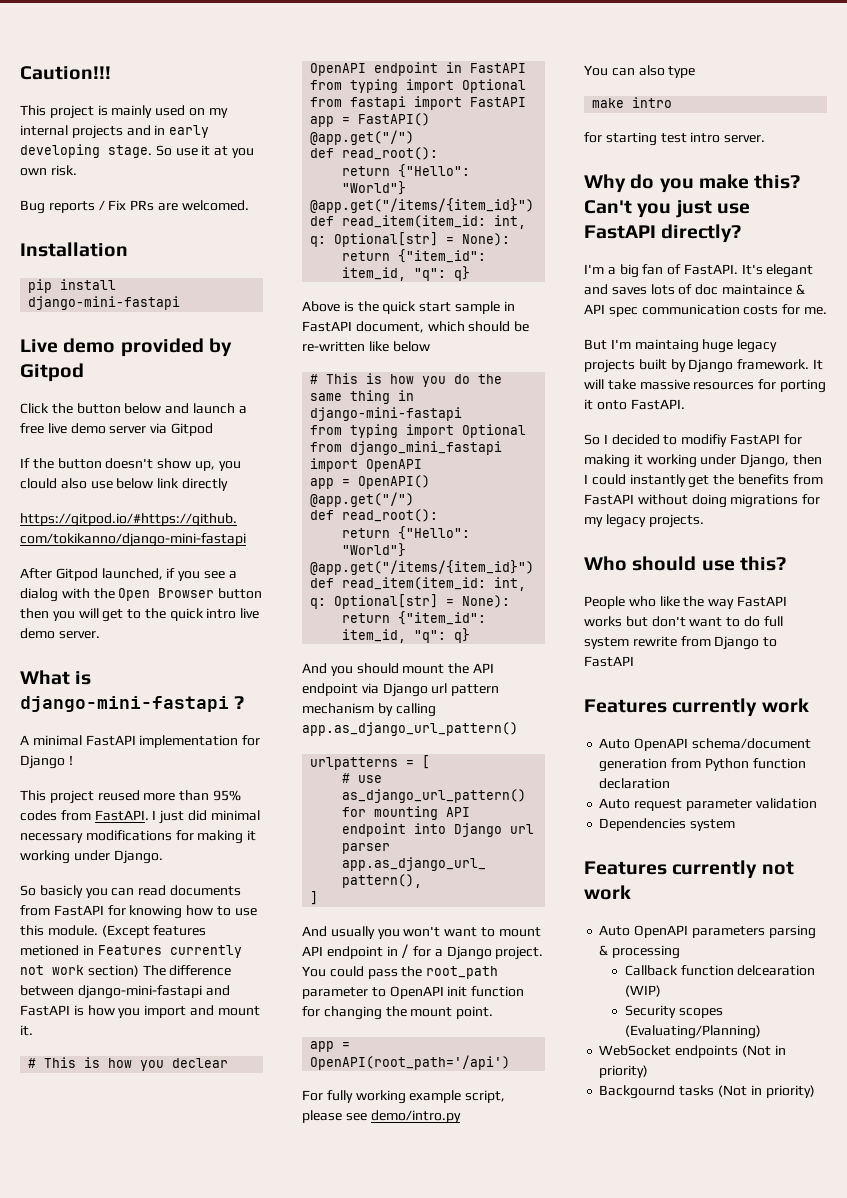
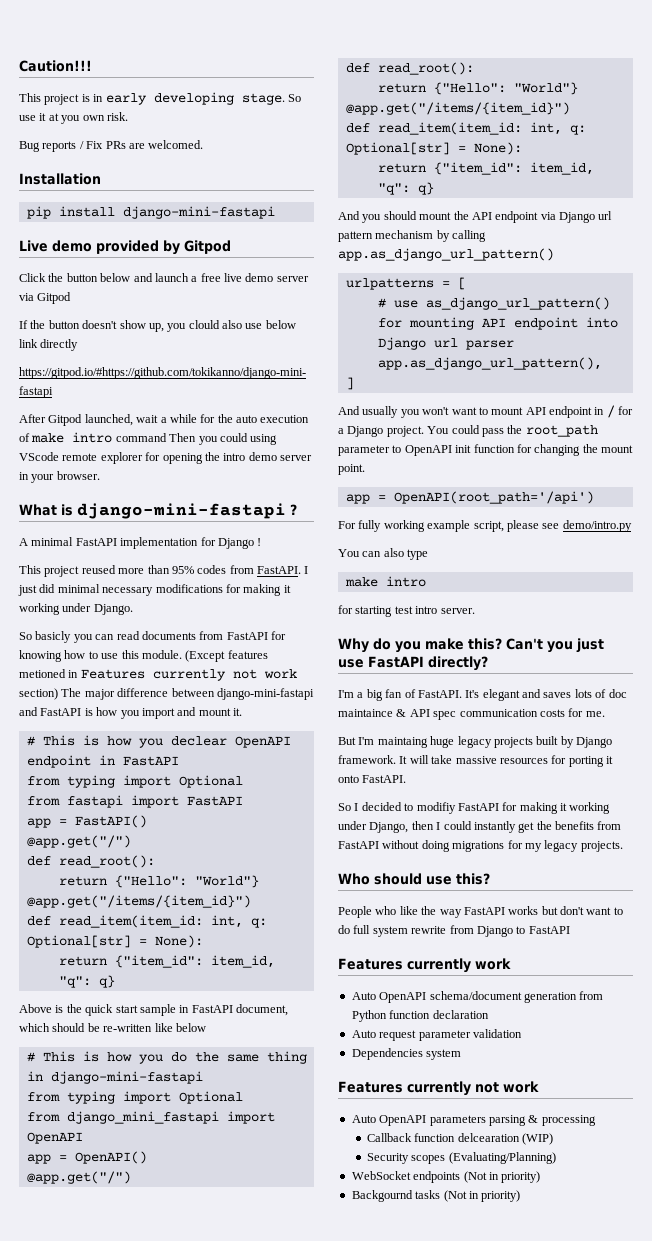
[111,105,228,118] [20,125,151,139] mainly used on my internal projects and -> (90, 98) none
[166,568,237,581] [20,588,263,602] [20,608,260,622] [20,628,100,639] if you see a dialog with the Open Browser button then you will get to the quick intro live demo server. -> [136,414,310,423] [19,432,278,445] [19,452,312,464] [19,471,100,483] wait a while for the auto execution of make intro command Then you could using VScode remote explorer for opening the intro demo server in your browser.
(166, 970) none -> [84,689,115,700] major

